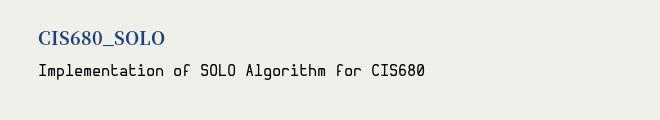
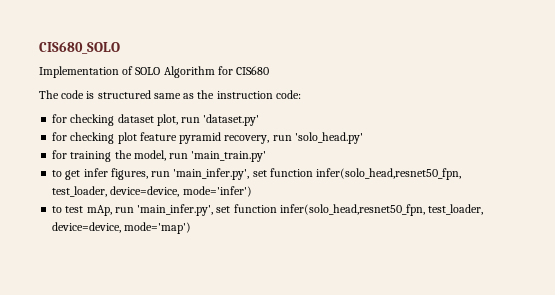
(425, 70) none -> [39,90,301,99] [52,114,260,126] [52,132,363,144] [52,150,267,162] [52,168,462,180] [52,186,252,197] [52,204,484,216] [52,222,192,234] // The code is structured same as the instruction code: // for checking dataset plot, run 'dataset.py' // for checking plot feature pyramid recovery, run 'solo_head.py' // for training the model, run 'main_train.py' // to get infer figures, run 'main_infer.py', set function infer(solo_head,resnet50_fpn, test_loader, device=device, mode='infer') // to test mAp, run 'main_infer.py', set function infer(solo_head,resnet50_fpn, test_loader, device=device, mode='map')

